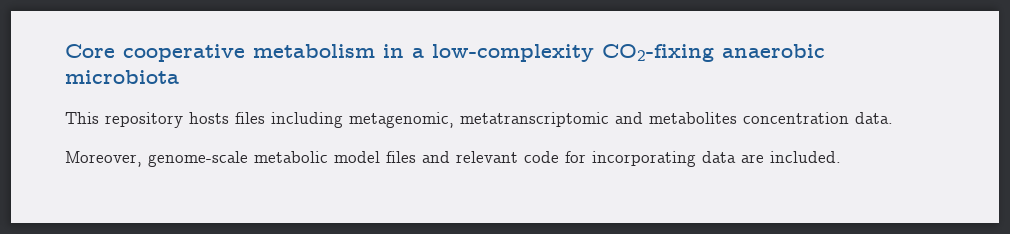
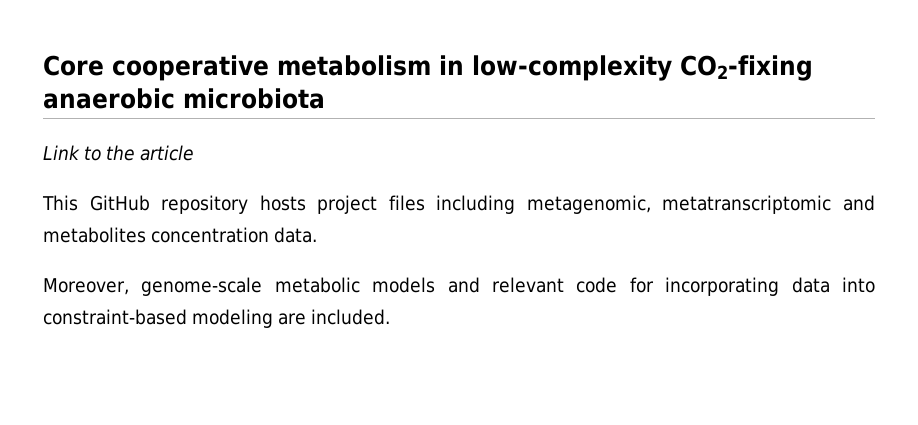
[412,48,424,58] a -> (464, 65) none
(179, 77) none -> [43,145,195,161] // Link to the article
(99, 118) none -> [89,195,150,211] GitHub
(229, 118) none -> [317,195,378,214] project
[334,151,416,163] model files -> [372,277,436,293] models
(736, 157) none -> [841,277,875,293] [43,309,274,328] into constraint-based modeling

